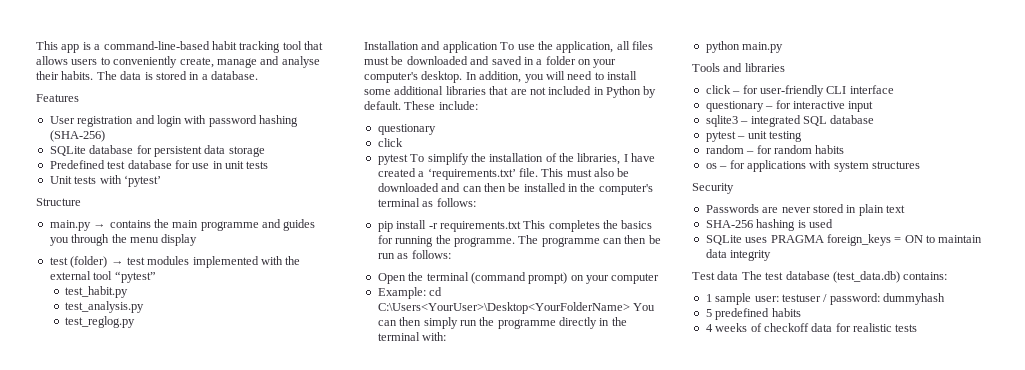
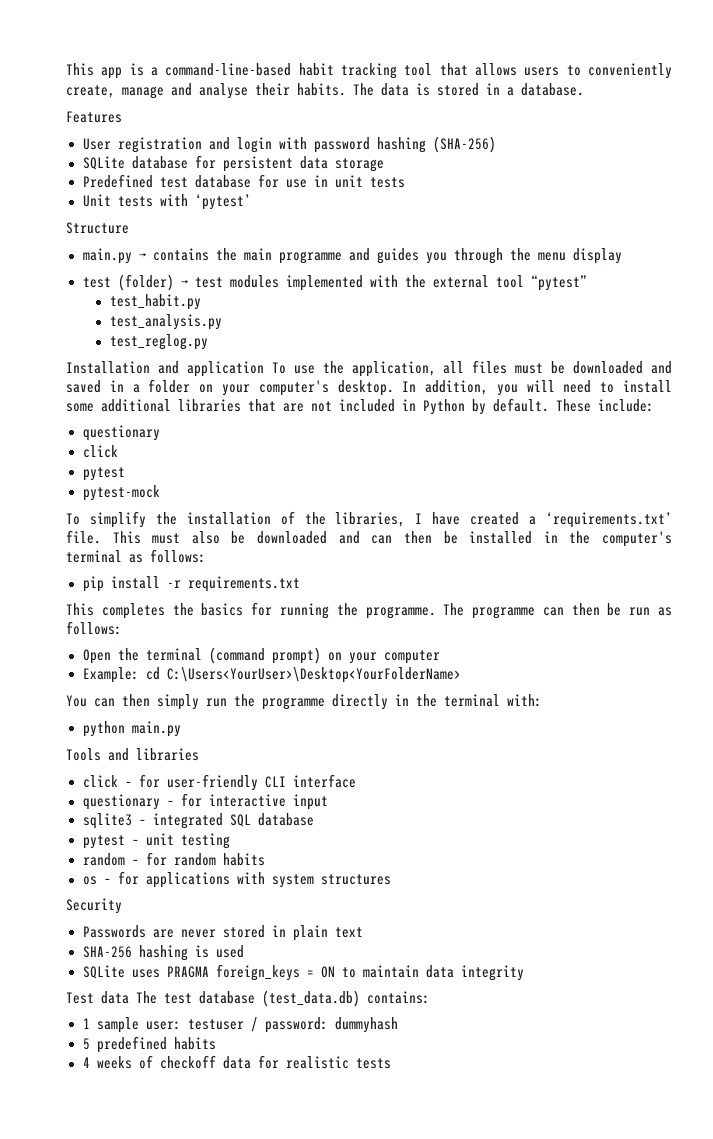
(408, 159) none -> [82,485,160,501] // pytest-mock //
(521, 226) none -> (300, 584) //
(630, 308) none -> (461, 675) //

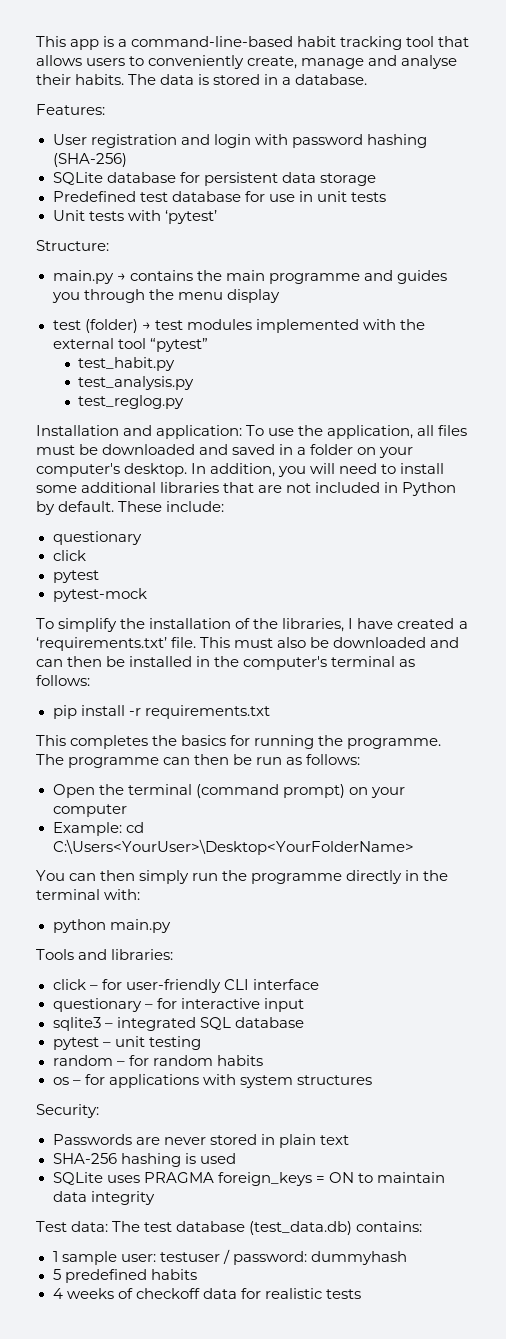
[66,111,122,123] Features -> [36,104,105,115] Features:
[66,222,129,234] Structure -> [36,240,109,251] Structure:
[186,361,264,377] application -> [156,425,243,439] application:
[136,748,199,761] libraries -> [111,949,174,960] libraries:
[66,898,122,914] Security -> [36,1104,99,1118] Security:
[101,991,129,1004] data -> [71,1221,109,1232] data:

